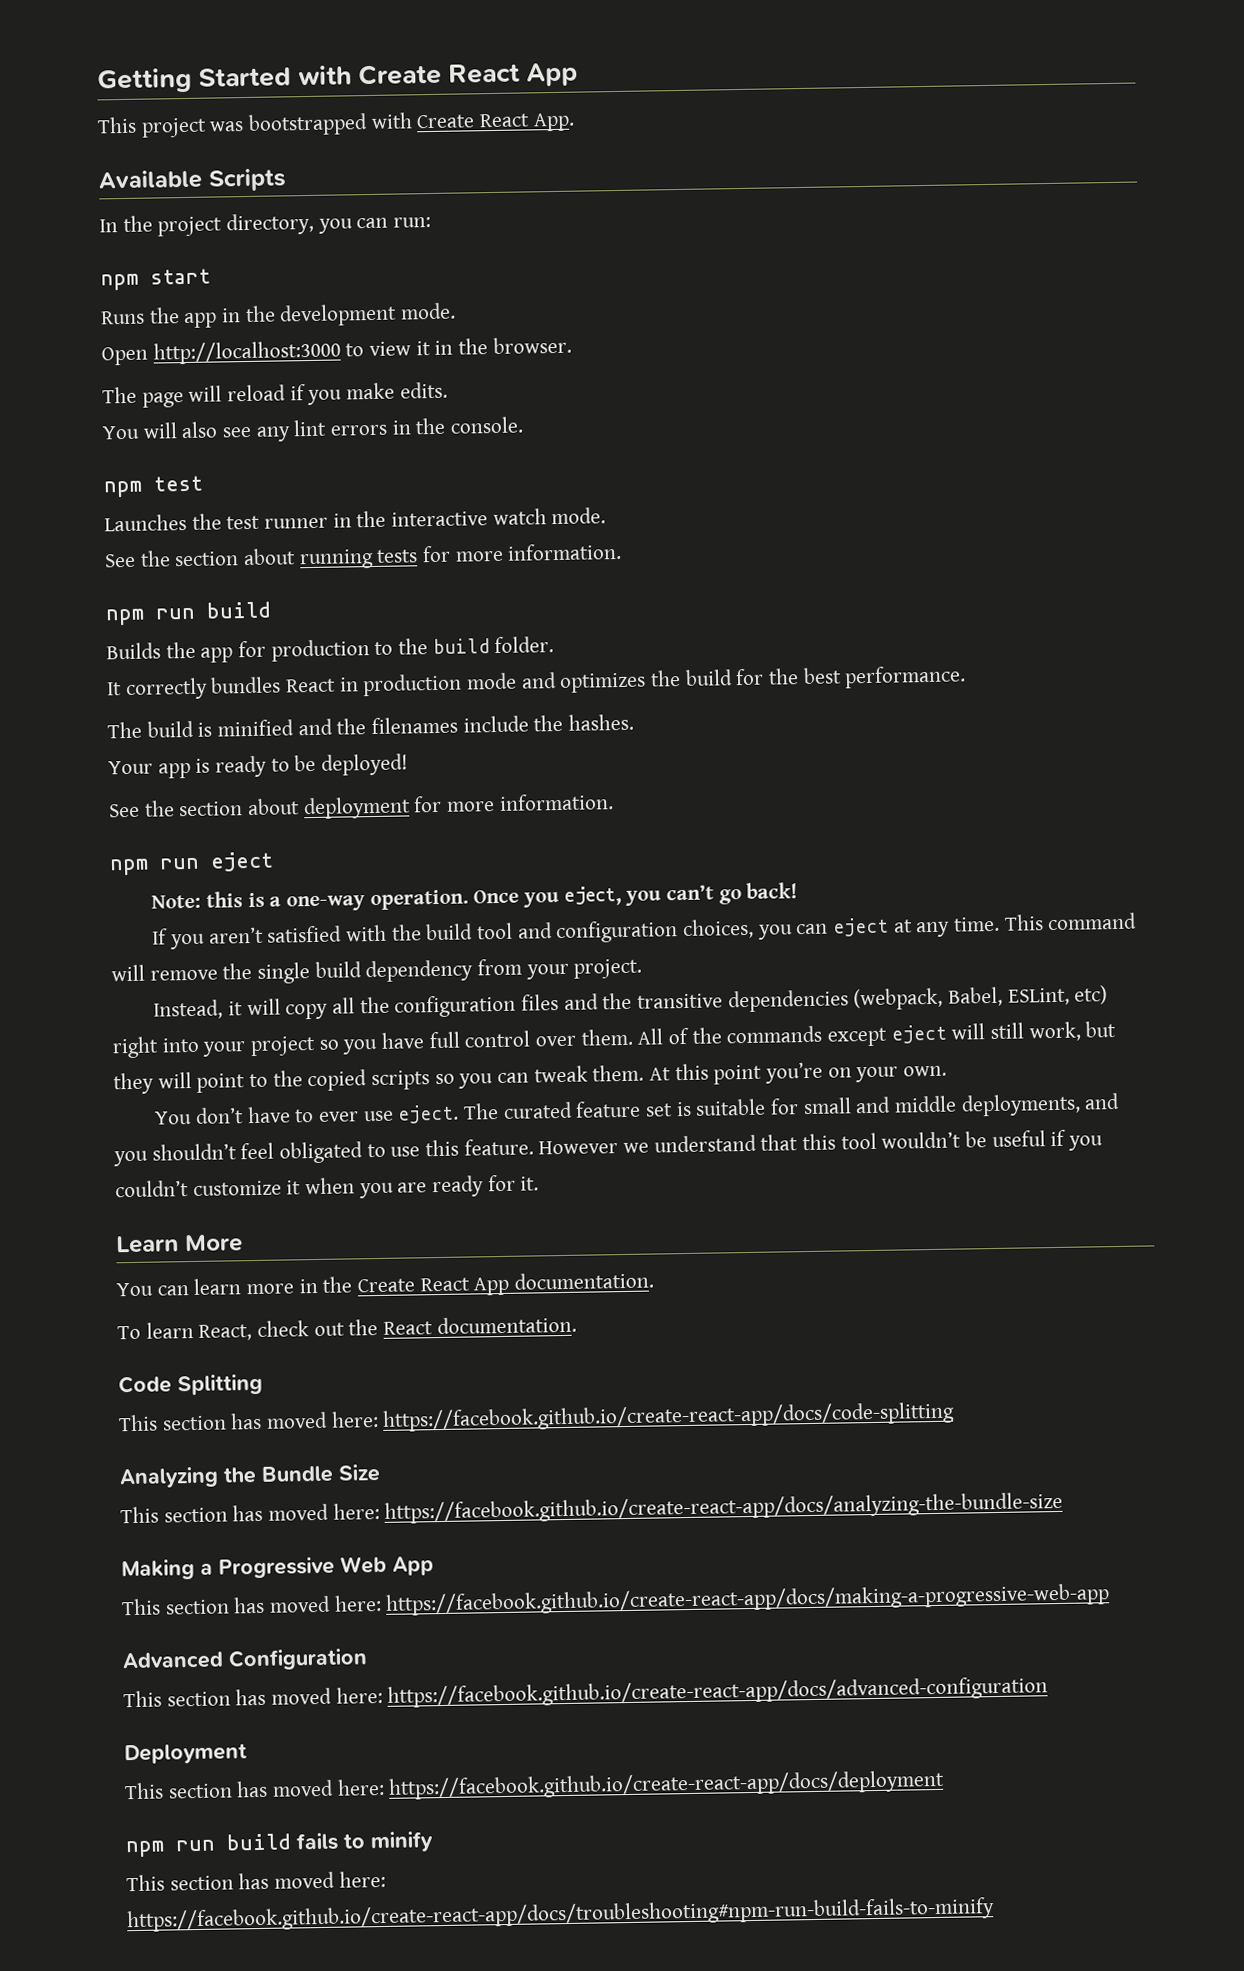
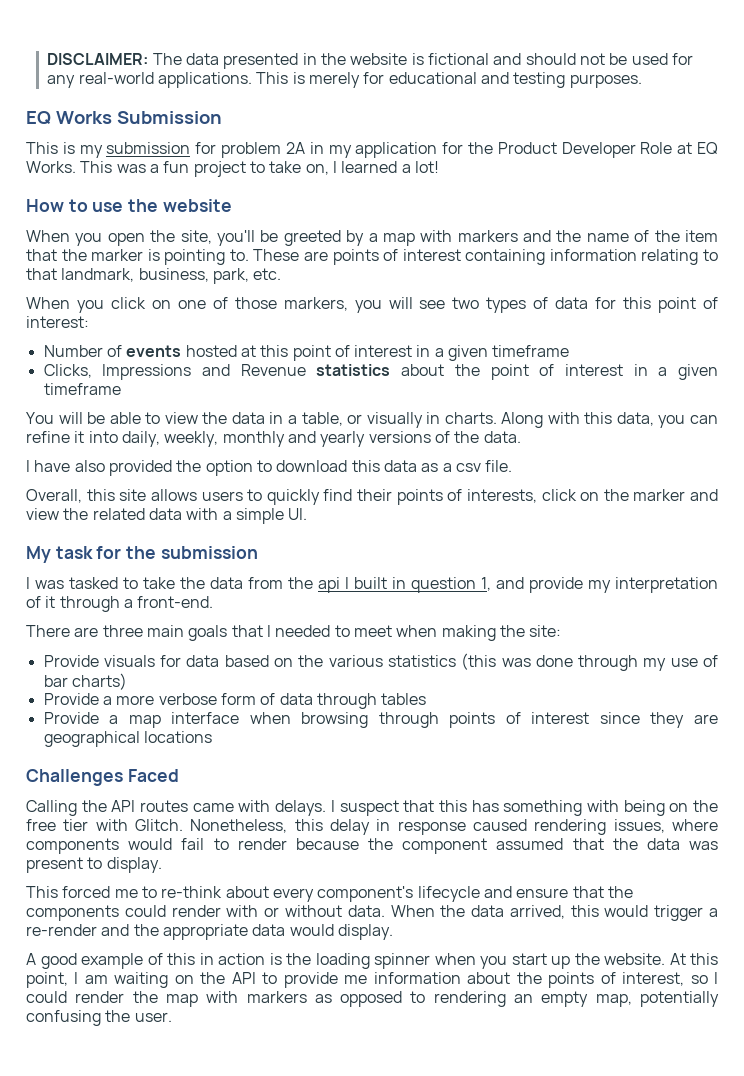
[97,62,579,94] [97,112,575,138] [98,168,287,192] [99,212,432,237] [100,268,211,291] [100,302,457,329] [101,336,572,366] [102,381,448,408] [102,416,525,442] [103,475,203,498] [104,507,607,532] [104,542,623,570] [105,601,271,626] [106,636,555,663] [107,665,967,701] [107,713,635,739] [108,753,409,779] [108,793,614,820] [109,851,274,876] [151,882,799,912] [152,912,1138,950] [111,958,643,984] [153,985,1109,1020] [112,1020,1117,1059] [113,1061,948,1095] [154,1092,1121,1125] [113,1129,1104,1167] [115,1174,540,1199] [116,1234,243,1254] [116,1271,655,1297] [117,1315,577,1341] [118,1373,263,1396] [118,1401,956,1432] [119,1463,381,1489] [120,1491,1064,1524] [121,1555,434,1581] [121,1583,1111,1616] [122,1648,368,1671] [123,1676,1049,1708] [124,1743,247,1765] [124,1769,946,1800] [125,1831,434,1858] [126,1870,386,1892] [126,1897,995,1933] Getting Started with Create React App // This project was bootstrapped with Create React App. // Available Scripts // In the project directory, you can run: // npm start // Runs the app in the development mode. // Open http://localhost:3000 to view it in the browser. // The page will reload if you make edits. // You will also see any lint errors in the console. // npm test // Launches the test runner in the interactive watch mode. // See the section about running tests for more information. // npm run build // Builds the app for production to the build folder. // It correctly bundles React in production mode and optimizes the build for the best performance. // The build is minified and the filenames include the hashes. // Your app is ready to be deployed! // See the section about deployment for more information. // npm run eject // Note: this is a one-way operation. Once you eject, you can’t go back! // If you aren’t satisfied with the build tool and configuration choices, you can eject at any time. This command will remove the single build dependency from your project. // Instead, it will copy all the configuration files and the transitive dependencies (webpack, Babel, ESLint, etc) right into your project so you have full control over them. All of the commands except eject will still work, but they will point to the copied scripts so you can tweak them. At this point you’re on your own. // You don’t have to ever use eject. The curated feature set is suitable for small and middle deployments, and you shouldn’t feel obligated to use this feature. However we understand that this tool wouldn’t be useful if you couldn’t customize it when you are ready for it. // Learn More // You can learn more in the Create React App documentation. // To learn React, check out the React documentation. // Code Splitting // This section has moved here: https://facebook.github.io/create-react-app/docs/code-splitting // Analyzing the Bundle Size // This section has moved here: https://facebook.github.io/create-react-app/docs/analyzing-the-bundle-size // Making a Progressive Web App // This section has moved here: https://facebook.github.io/create-react-app/docs/making-a-progressive-web-app // Advanced Configuration // This section has moved here: https://facebook.github.io/create-react-app/docs/advanced-configuration // Deployment // This section has moved here: https://facebook.github.io/create-react-app/docs/deployment // npm run build fails to minify // This section has moved here: https://facebook.github.io/create-react-app/docs/troubleshooting#npm-run-build-fails-to-minify -> [47,53,693,69] [47,72,642,88] [26,111,222,125] [26,142,718,158] [26,161,439,177] [26,199,232,212] [26,230,719,246] [26,249,718,265] [26,268,282,284] [26,297,719,313] [26,316,89,328] [43,345,570,361] [43,364,719,380] [43,383,121,395] [26,412,718,428] [26,431,521,447] [26,460,513,476] [26,489,718,505] [26,508,308,524] [26,546,258,563] [26,577,718,593] [26,596,214,612] [26,625,562,641] [43,653,718,671] [43,673,127,690] [43,693,427,709] [43,712,718,728] [43,731,212,747] [26,769,179,786] [26,800,718,816] [26,819,718,835] [26,838,718,854] [26,857,162,873] [26,886,633,902] [26,905,719,921] [26,924,393,940] [26,953,718,969] [26,972,719,988] [26,991,719,1007] [26,1010,172,1026] DISCLAIMER: The data presented in the website is fictional and should not be used for any real-world applications. This is merely for educational and testing purposes. // EQ Works Submission // This is my submission for problem 2A in my application for the Product Developer Role at EQ Works. This was a fun project to take on, I learned a lot! // How to use the website // When you open the site, you'll be greeted by a map with markers and the name of the item that the marker is pointing to. These are points of interest containing information relating to that landmark, business, park, etc. // When you click on one of those markers, you will see two types of data for this point of interest: // Number of events hosted at this point of interest in a given timeframe // Clicks, Impressions and Revenue statistics about the point of interest in a given timeframe // You will be able to view the data in a table, or visually in charts. Along with this data, you can refine it into daily, weekly, monthly and yearly versions of the data. // I have also provided the option to download this data as a csv file. // Overall, this site allows users to quickly find their points of interests, click on the marker and view the related data with a simple UI. // My task for the submission // I was tasked to take the data from the api I built in question 1, and provide my interpretation of it through a front-end. // There are three main goals that I needed to meet when making the site: // Provide visuals for data based on the various statistics (this was done through my use of bar charts) // Provide a more verbose form of data through tables // Provide a map interface when browsing through points of interest since they are geographical locations // Challenges Faced // Calling the API routes came with delays. I suspect that this has something with being on the free tier with Glitch. Nonetheless, this delay in response caused rendering issues, where components would fail to render because the component assumed that the data was present to display. // This forced me to re-think about every component's lifecycle and ensure that the components could render with or without data. When the data arrived, this would trigger a re-render and the appropriate data would display. // A good example of this in action is the loading spinner when you start up the website. At this point, I am waiting on the API to provide me information about the points of interest, so I could render the map with markers as opposed to rendering an empty map, potentially confusing the user.

